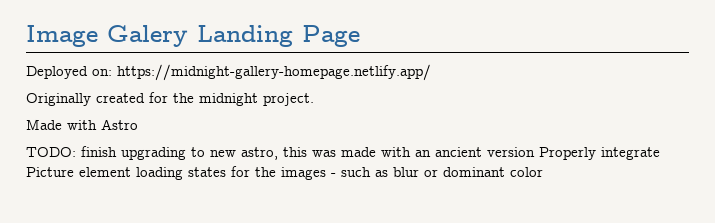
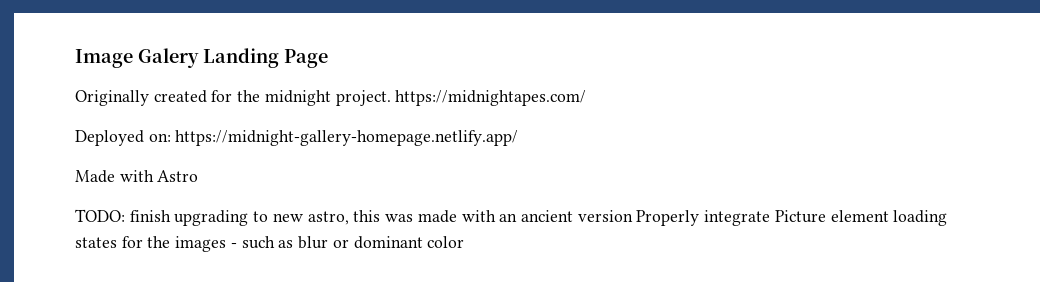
[26,64,431,81] // Deployed on: https://midnight-gallery-homepage.netlify.app/ -> (328, 58) none
(314, 99) none -> [395,90,587,106] [75,130,519,146] https://midnightapes.com/ // Deployed on: https://midnight-gallery-homepage.netlify.app/

